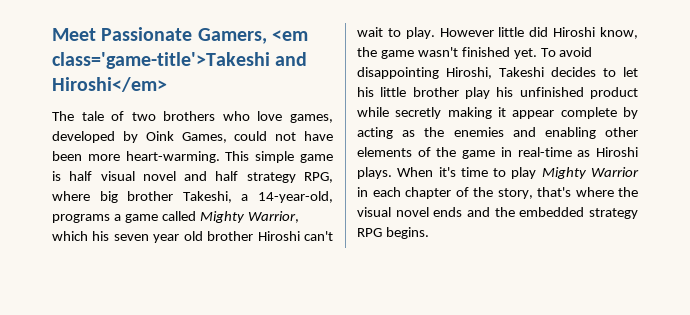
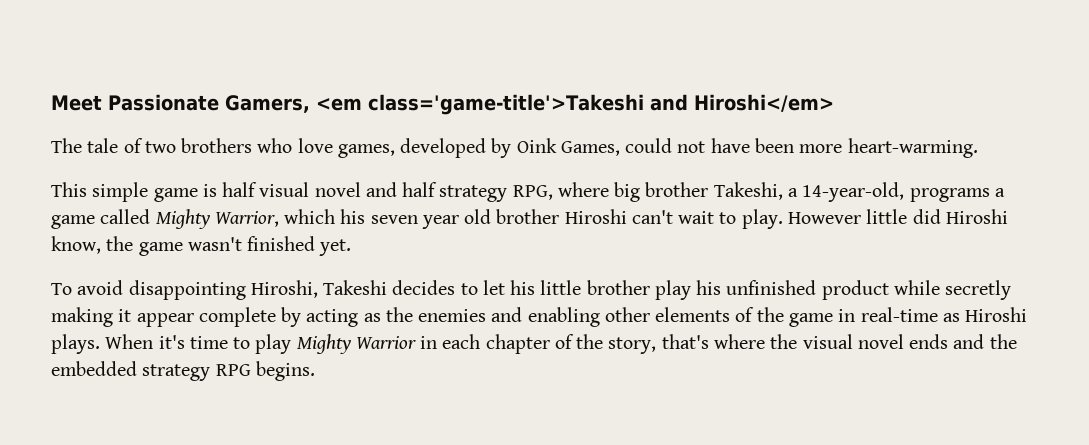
(220, 157) none -> (978, 148) //
(537, 53) none -> (352, 247) //

